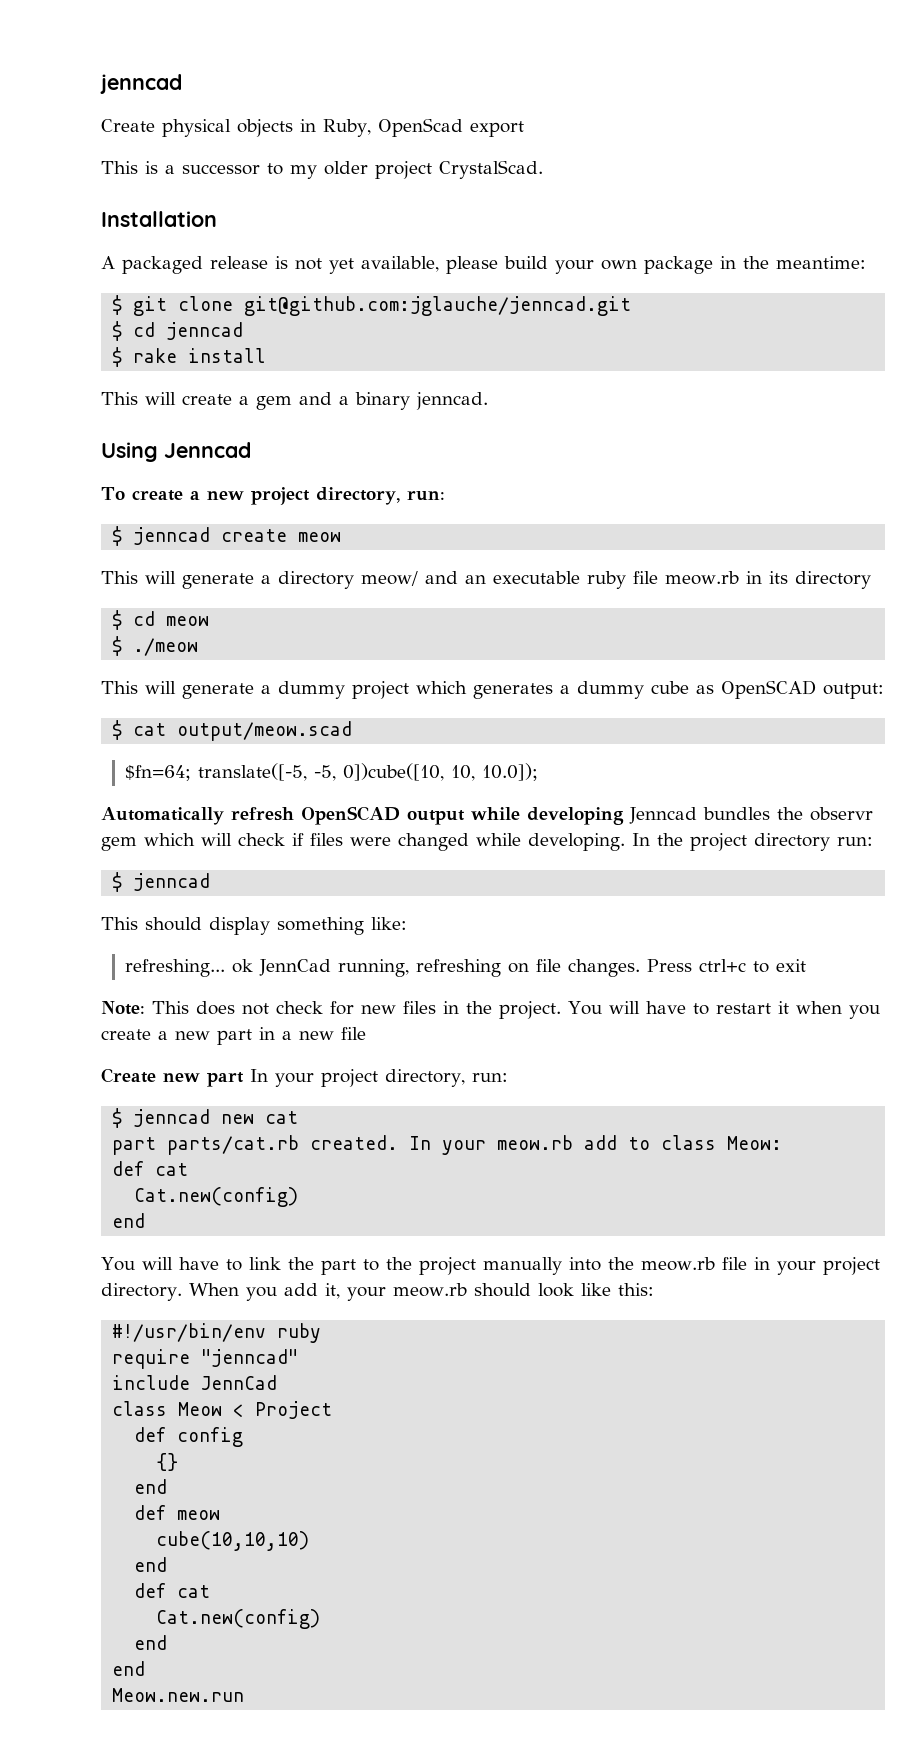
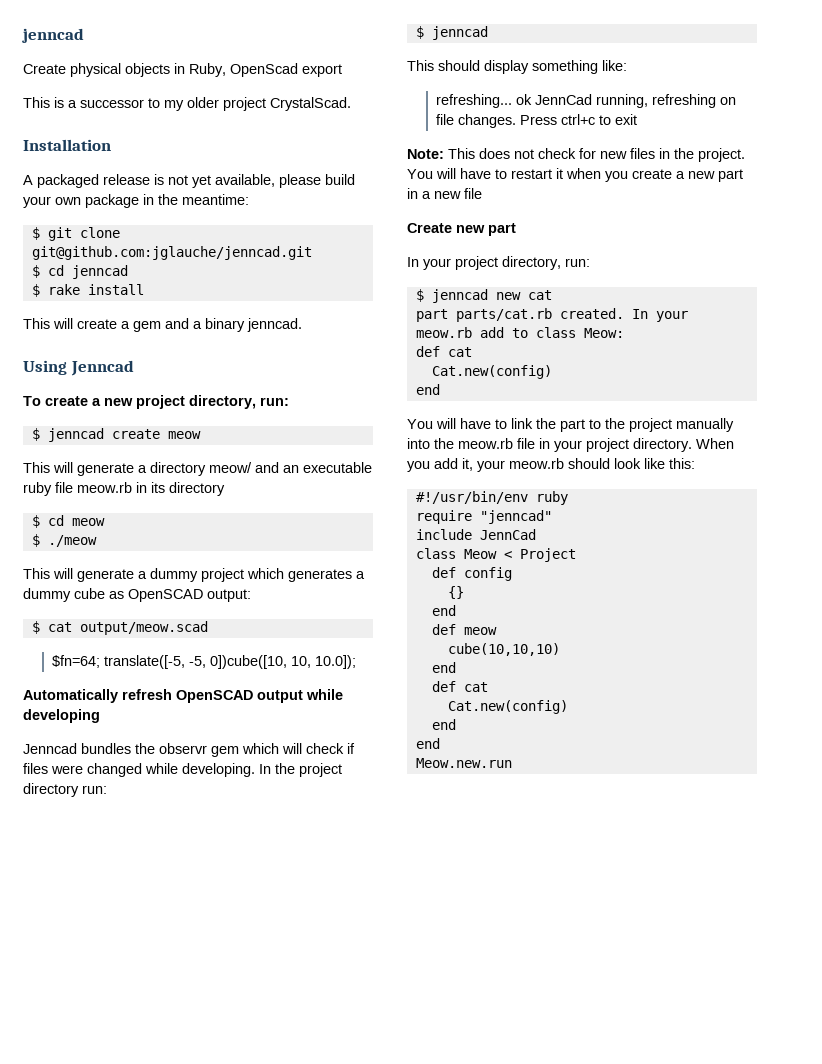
(624, 816) none -> (100, 716) //
(244, 1079) none -> (516, 229) //

